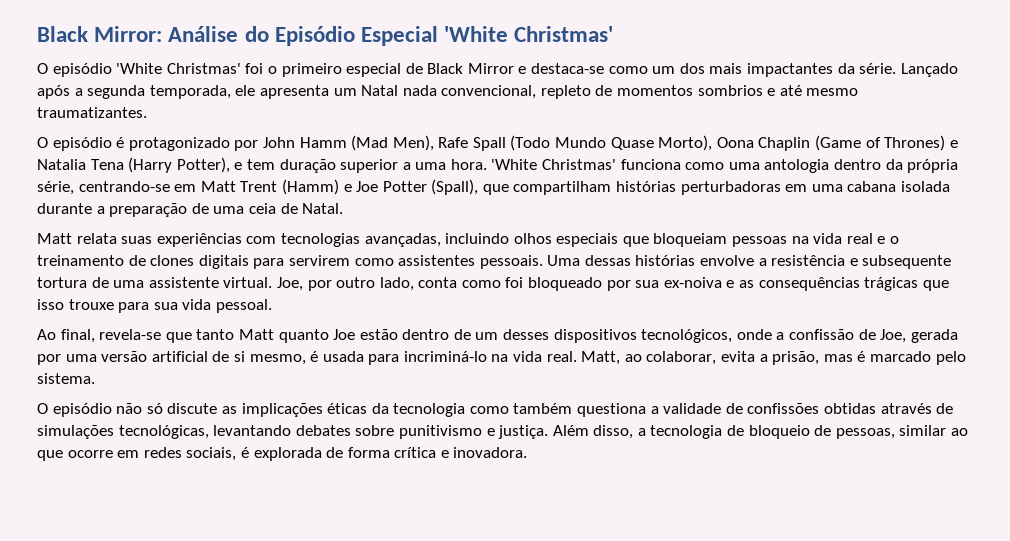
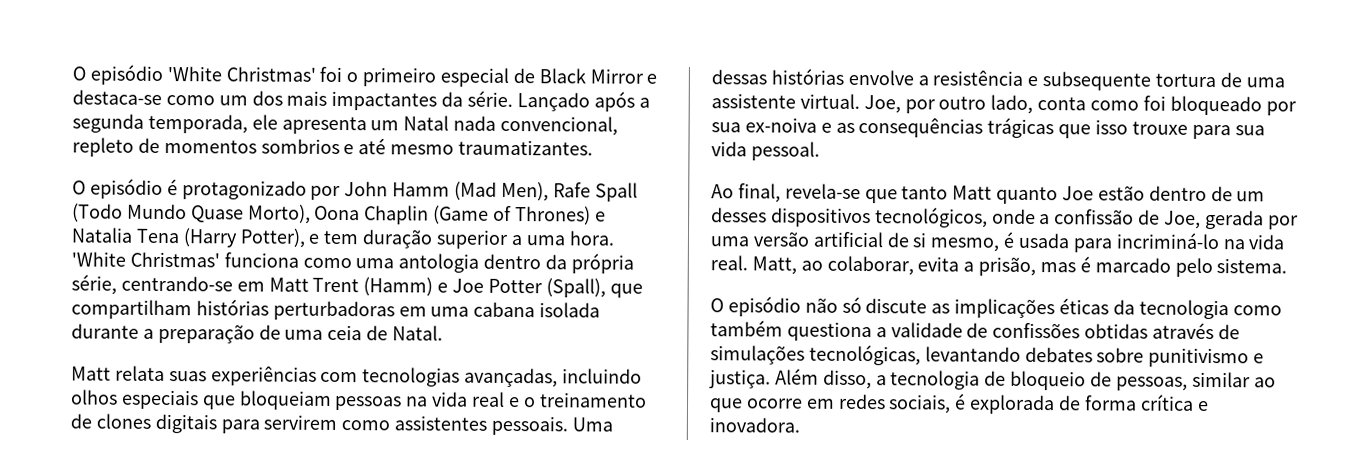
[37,26,614,46] Black Mirror: Análise do Episódio Especial 'White Christmas' // -> (72, 73) none

